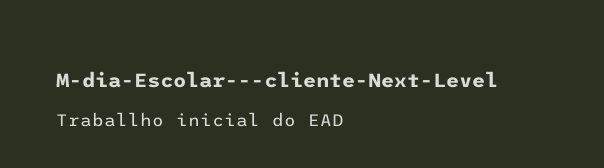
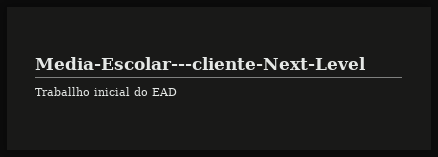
[56,71,498,88] M-dia-Escolar---cliente-Next-Level -> [35,57,366,70] Media-Escolar---cliente-Next-Level

